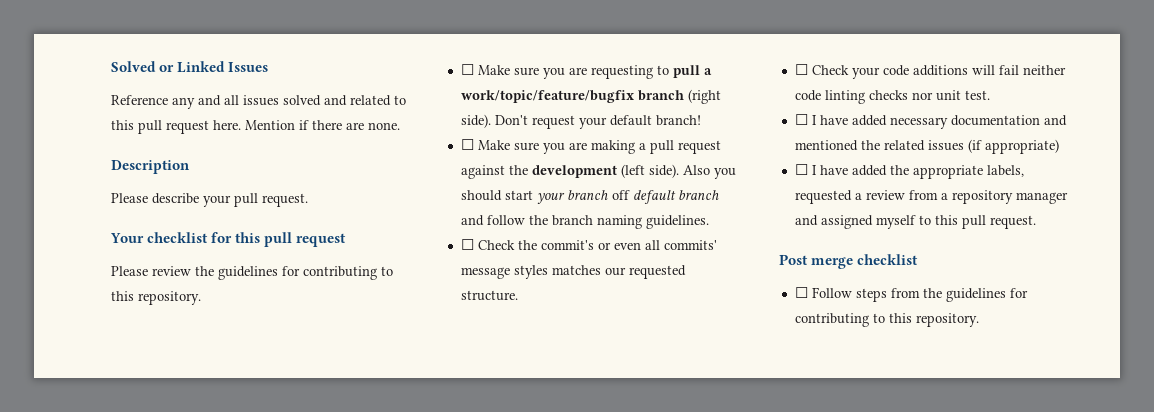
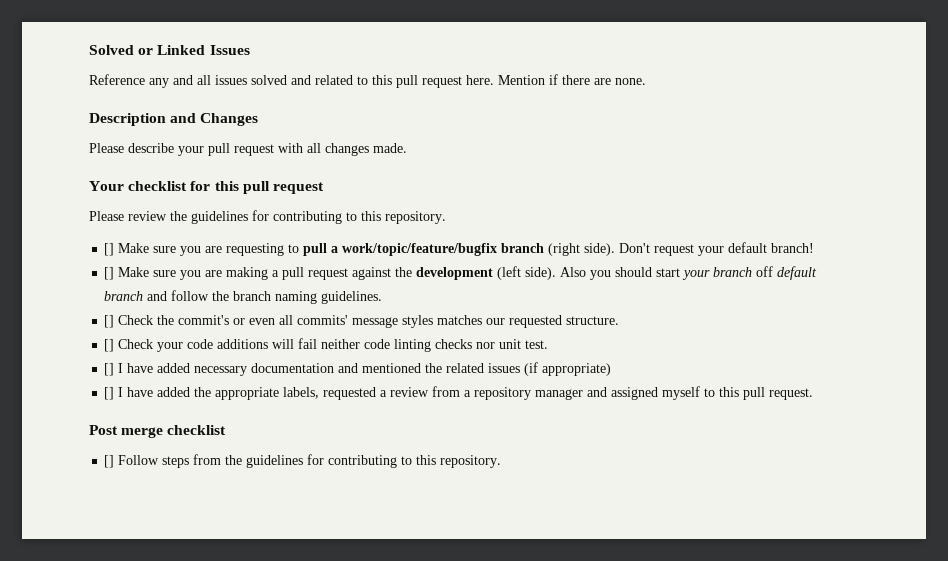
(190, 167) none -> [170,113,259,126] and Changes
[262,193,308,207] request. -> [234,143,407,156] request with all changes made.
[460,64,474,75] ☐ -> [104,243,115,256] []
[460,139,474,150] ☐ -> [104,267,115,280] []
[460,239,474,250] ☐ -> [104,315,115,328] []
[794,64,808,75] ☐ -> [104,339,115,352] []
[794,114,808,125] ☐ -> [104,363,115,376] []
[794,164,808,175] ☐ -> [104,387,115,400] []
[794,287,808,298] ☐ -> [104,455,115,468] []

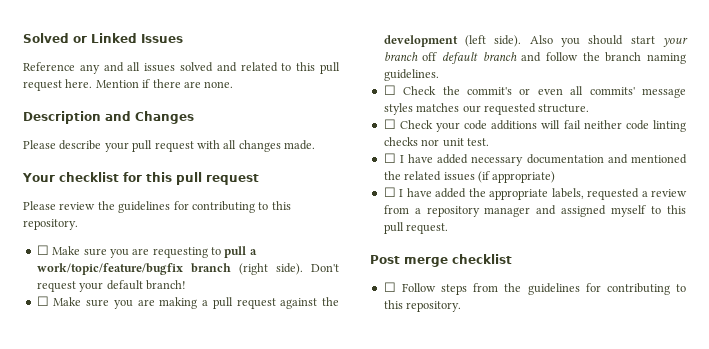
[104,243,115,256] [] -> [36,245,49,255] ☐
[104,267,115,280] [] -> [36,296,49,306] ☐
[104,315,115,328] [] -> [383,85,396,95] ☐
[104,339,115,352] [] -> [383,119,396,129] ☐
[104,363,115,376] [] -> [383,153,396,163] ☐
[104,387,115,400] [] -> [383,187,396,197] ☐
[104,455,115,468] [] -> [383,282,396,292] ☐

